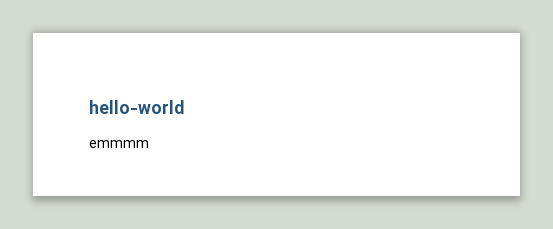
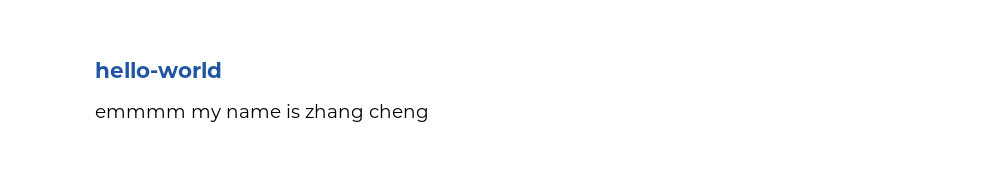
(149, 144) none -> [191,104,429,122] my name is zhang cheng

